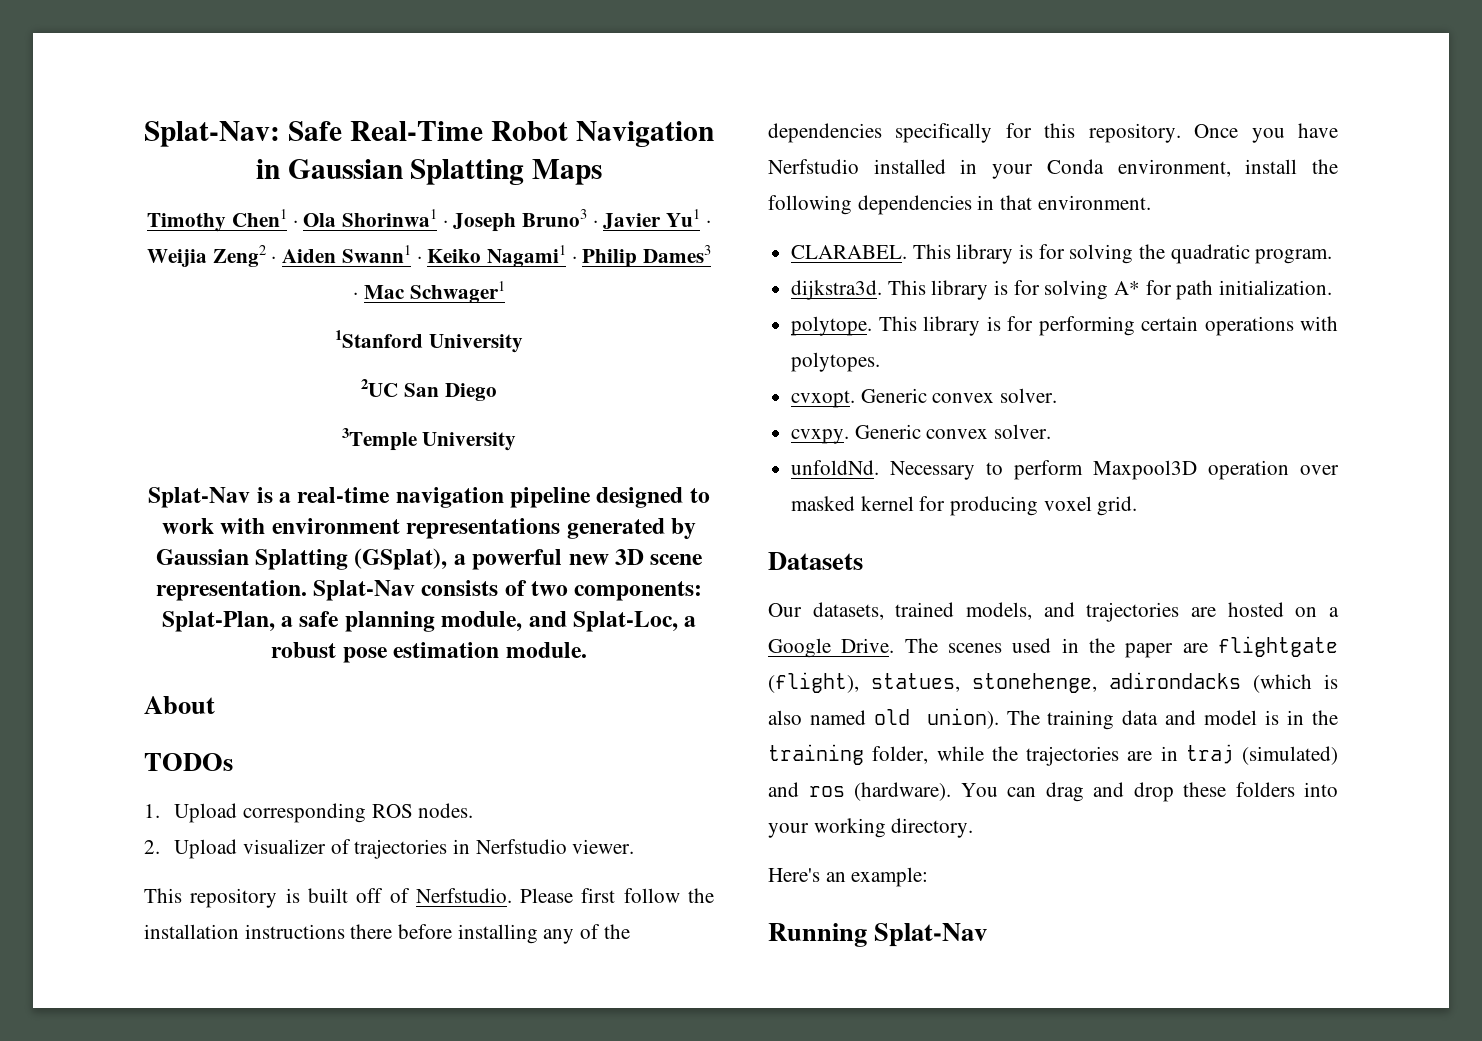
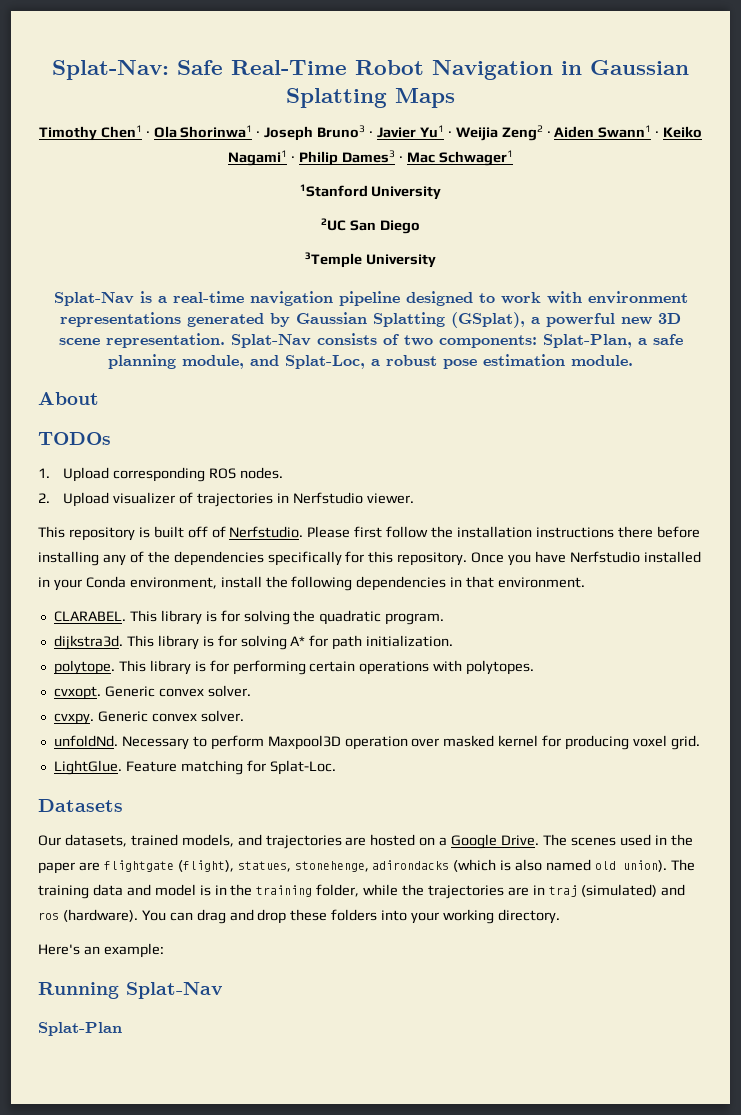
(1138, 506) none -> [53,760,336,775] // LightGlue. Feature matching for Splat-Loc.
(988, 935) none -> [38,1022,122,1036] // Splat-Plan

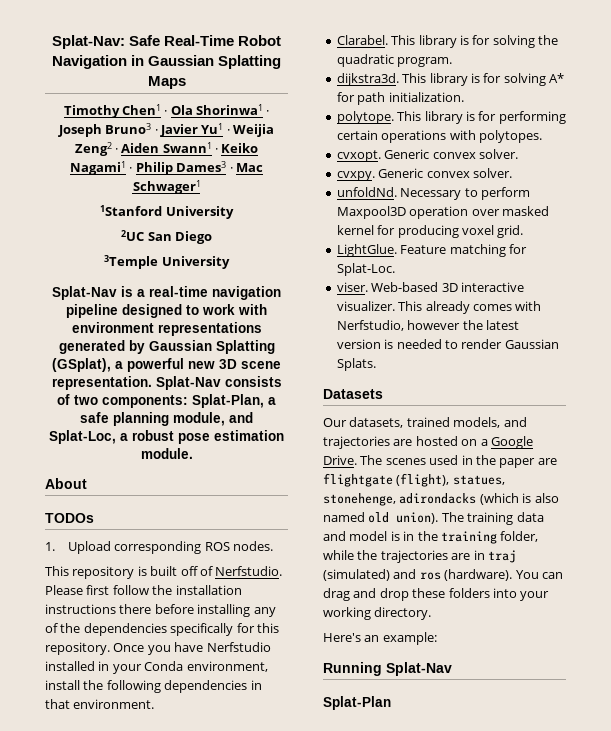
[38,492,414,507] // 2. Upload visualizer of trajectories in Nerfstudio viewer. -> (274, 546) none
[53,611,126,622] CLARABEL. -> [336,35,388,45] Clarabel.
(336, 767) none -> [336,282,524,292] [336,301,542,314] [336,320,519,331] [336,339,559,349] [336,358,376,371] // viser. Web-based 3D interactive visualizer. This already comes with Nerfstudio, however the latest version is needed to render Gaussian Splats.

